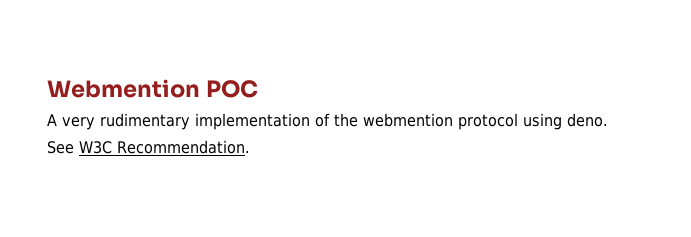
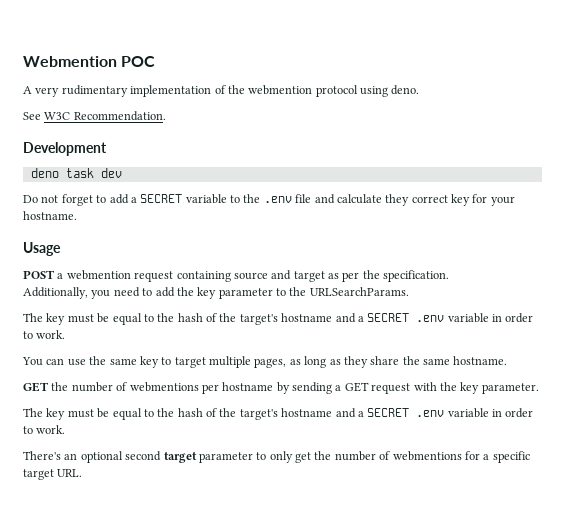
(250, 147) none -> [23,142,107,156] [30,168,122,178] [23,194,515,206] [23,211,77,220] [23,242,61,256] [23,270,450,282] [23,287,409,299] [23,313,534,325] [23,330,66,339] [22,356,508,368] [23,382,539,394] [23,408,534,420] [23,425,66,434] [23,451,530,463] [23,469,83,480] // Development // deno task dev // Do not forget to add a SECRET variable to the .env file and calculate they correct key for your hostname. // Usage // POST a webmention request containing source and target as per the specification. // Additionally, you need to add the key parameter to the URLSearchParams. // The key must be equal to the hash of the target's hostname and a SECRET .env variable in order to work. // You can use the same key to target multiple pages, as long as they share the same hostname. // GET the number of webmentions per hostname by sending a GET request with the key parameter. // The key must be equal to the hash of the target's hostname and a SECRET .env variable in order to work. // There's an optional second target parameter to only get the number of webmentions for a specific target URL.

